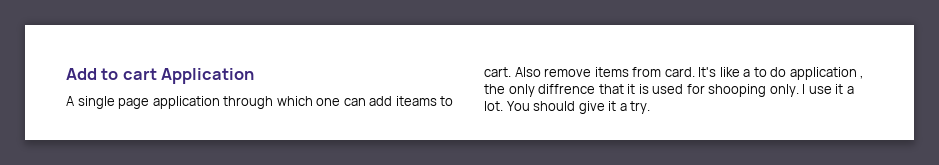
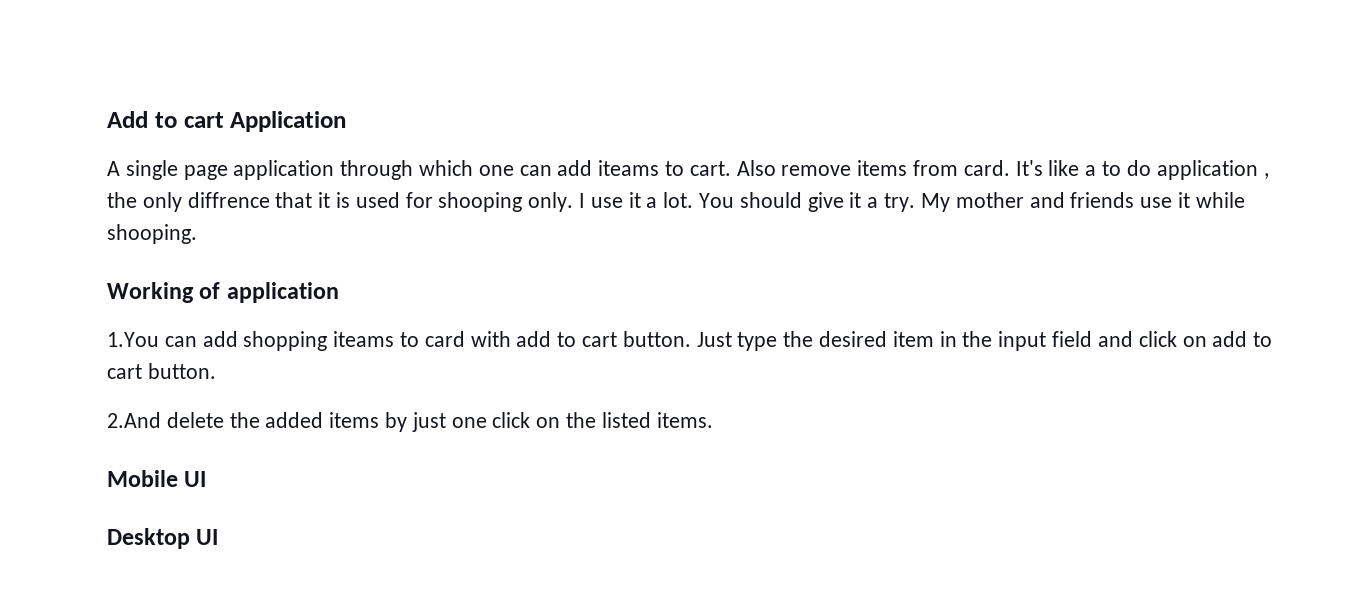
(651, 107) none -> [920,192,1245,212] [107,224,197,244] [107,282,339,303] [107,331,1273,351] [107,363,216,379] [107,412,713,432] [107,470,207,487] [107,528,219,549] My mother and friends use it while shooping. // Working of application // 1.You can add shopping iteams to card with add to cart button. Just type the desired item in the input field and click on add to cart button. // 2.And delete the added items by just one click on the listed items. // Mobile UI // Desktop UI

